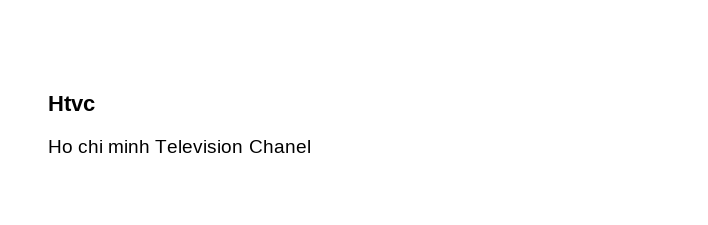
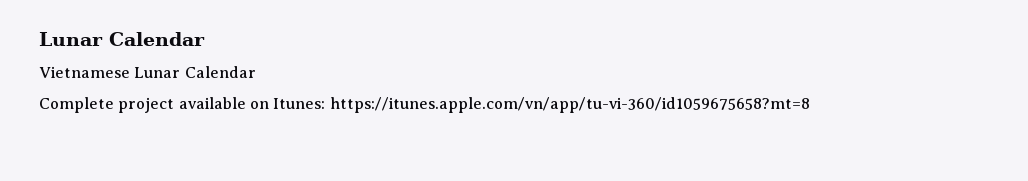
[48,96,95,111] [48,140,311,153] Htvc // Ho chi minh Television Chanel -> [39,32,205,46] [39,66,256,78] [39,97,810,113] Lunar Calendar // Vietnamese Lunar Calendar // Complete project available on Itunes: https://itunes.apple.com/vn/app/tu-vi-360/id1059675658?mt=8

